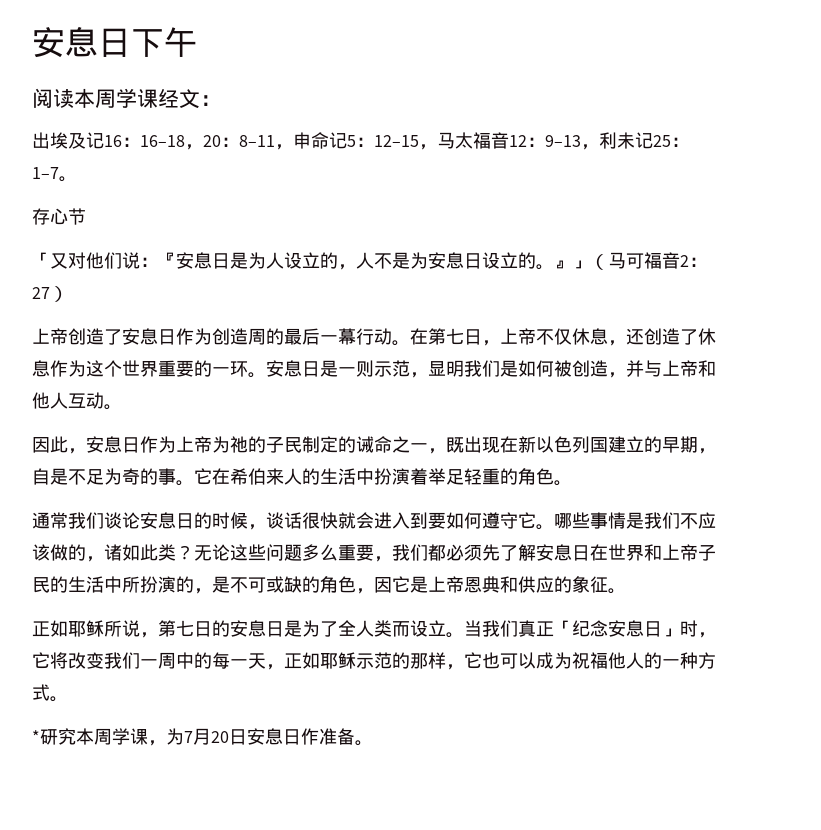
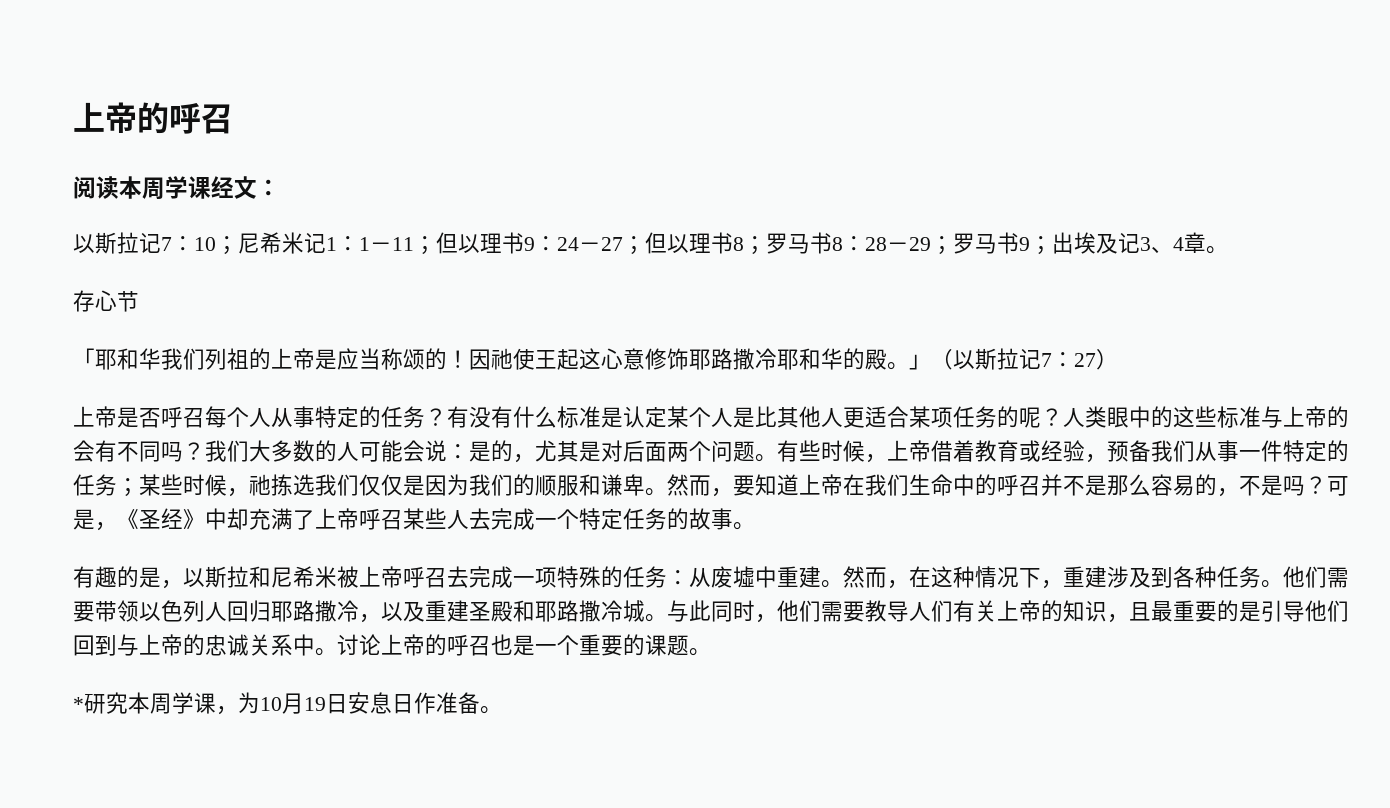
[32,26,197,58] 安息日下午 -> [73,102,233,134] 上帝的呼召
[32,132,689,150] [32,167,77,182] [32,208,86,225] [32,252,707,270] [32,286,68,302] [32,328,716,346] [32,360,716,378] [32,392,122,410] [32,436,716,454] [32,468,572,486] [32,512,716,530] [32,544,716,562] [32,576,626,594] [32,620,716,638] [32,652,716,670] [32,684,50,701] 出埃及记16：16–18，20：8–11，申命记5：12–15，马太福音12：9–13，利未记25：1–7。 // 存心节 // 「又对他们说：『安息日是为人设立的，人不是为安息日设立的。』」（马可福音2：27） // 上帝创造了安息日作为创造周的最后一幕行动。在第七日，上帝不仅休息，还创造了休息作为这个世界重要的一环。安息日是一则示范，显明我们是如何被创造，并与上帝和他人互动。 // 因此，安息日作为上帝为祂的子民制定的诫命之一，既出现在新以色列国建立的早期，自是不足为奇的事。它在希伯来人的生活中扮演着举足轻重的角色。 // 通常我们谈论安息日的时候，谈话很快就会进入到要如何遵守它。哪些事情是我们不应该做的，诸如此类？无论这些问题多么重要，我们都必须先了解安息日在世界和上帝子民的生活中所扮演的，是不可或缺的角色，因它是上帝恩典和供应的象征。 // 正如耶稣所说，第七日的安息日是为了全人类而设立。当我们真正「纪念安息日」时，它将改变我们一周中的每一天，正如耶稣示范的那样，它也可以成为祝福他人的一种方式 -> [73,232,1228,255] [73,290,139,312] [73,348,1118,370] [73,406,1349,428] [73,440,1349,463] [73,474,1349,497] [73,508,755,531] [73,566,1349,589] [73,600,1349,623] [73,634,689,656] 以斯拉记7：10；尼希米记1：1－11；但以理书9：24－27；但以理书8；罗马书8：28－29；罗马书9；出埃及记3、4章。 // 存心节 // 「耶和华我们列祖的上帝是应当称颂的！因祂使王起这心意修饰耶路撒冷耶和华的殿。」（以斯拉记7：27） // 上帝是否呼召每个人从事特定的任务？有没有什么标准是认定某个人是比其他人更适合某项任务的呢？人类眼中的这些标准与上帝的会有不同吗？我们大多数的人可能会说：是的，尤其是对后面两个问题。有些时候，上帝借着教育或经验，预备我们从事一件特定的任务；某些时候，祂拣选我们仅仅是因为我们的顺服和谦卑。然而，要知道上帝在我们生命中的呼召并不是那么容易的，不是吗？可是，《圣经》中却充满了上帝呼召某些人去完成一个特定任务的故事。 // 有趣的是，以斯拉和尼希米被上帝呼召去完成一项特殊的任务：从废墟中重建。然而，在这种情况下，重建涉及到各种任务。他们需要带领以色列人回归耶路撒冷，以及重建圣殿和耶路撒冷城。与此同时，他们需要教导人们有关上帝的知识，且最重要的是引导他们回到与上帝的忠诚关系中。讨论上帝的呼召也是一个重要的课题
[184,728,229,745] 7月20 -> [260,693,326,714] 10月19

